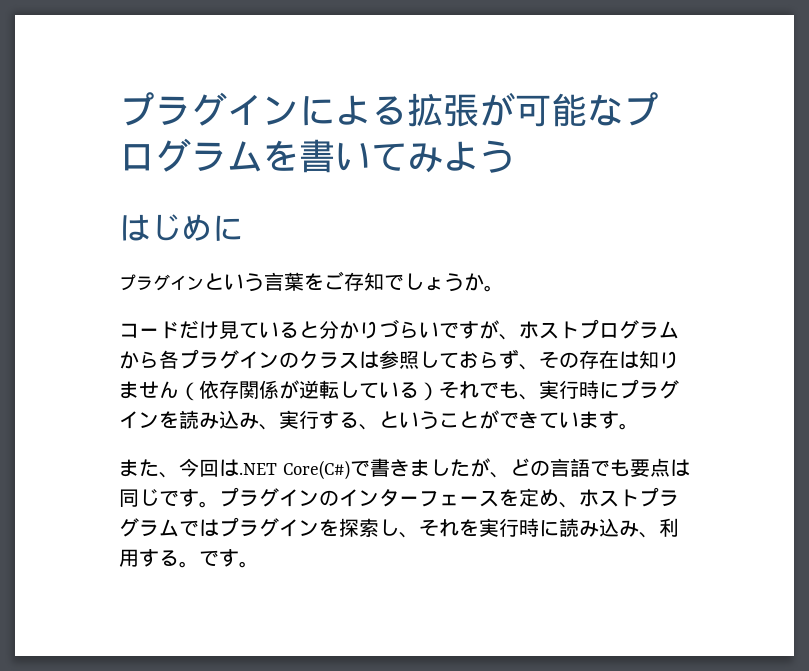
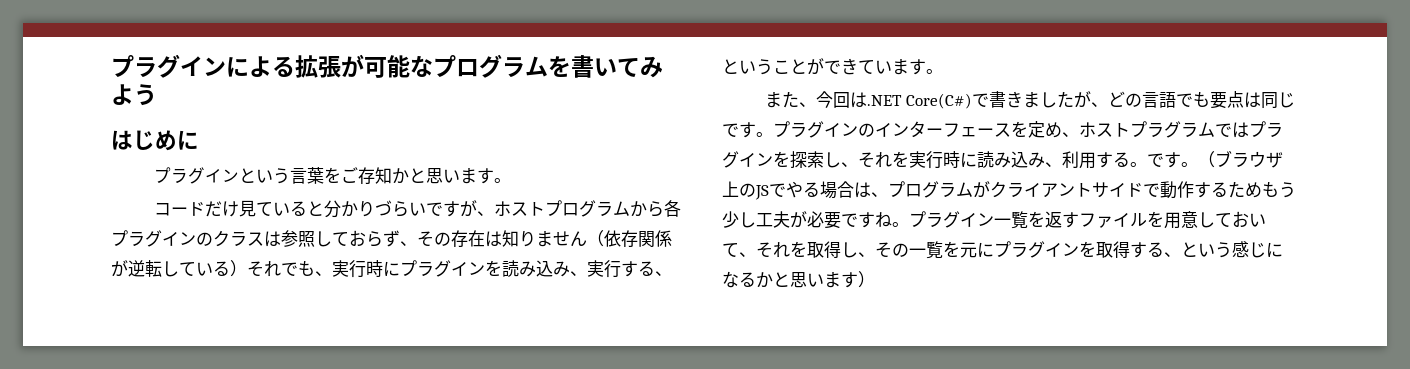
[384,273,484,292] でしょうか -> [392,168,495,184] かと思います
(259, 564) none -> [1198,150,1283,168] [722,181,1296,200] [722,211,1266,229] [722,241,1283,259] [722,271,875,288] （ブラウザ上のJSでやる場合は、プログラムがクライアントサイドで動作するためもう少し工夫が必要ですね。プラグイン一覧を返すファイルを用意しておいて、それを取得し、その一覧を元にプラグインを取得する、という感じになるかと思います）

